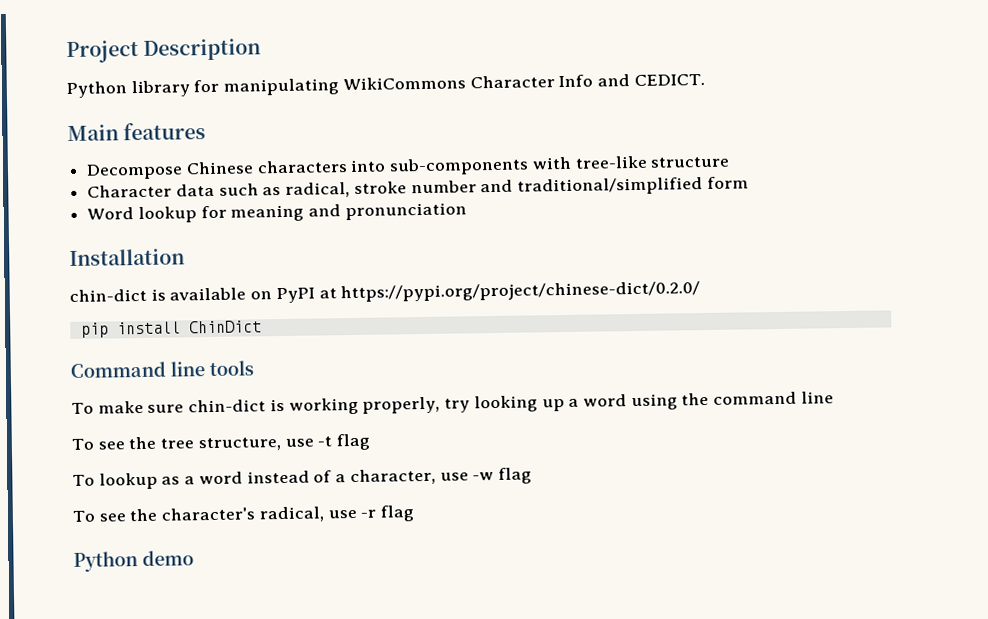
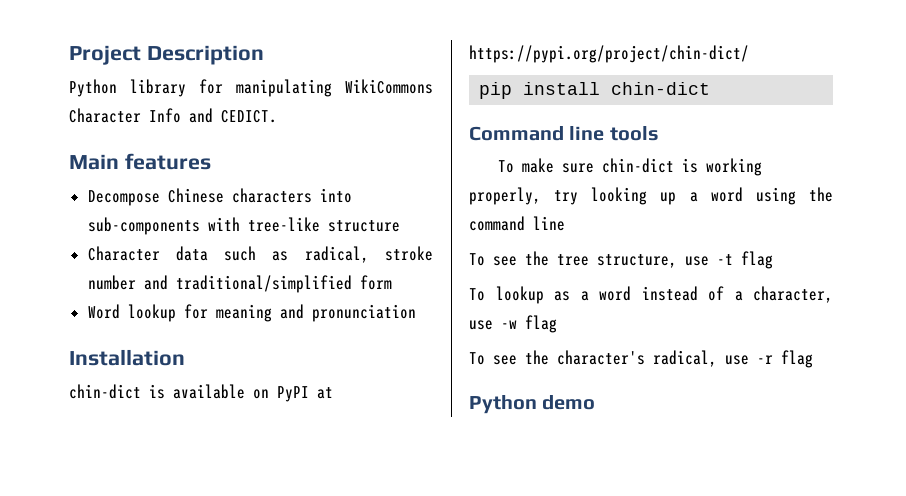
[340,281,701,303] https://pypi.org/project/chinese-dict/0.2.0/ -> [469,45,749,63] https://pypi.org/project/chin-dict/
[188,320,262,334] ChinDict -> [611,82,711,95] chin-dict

